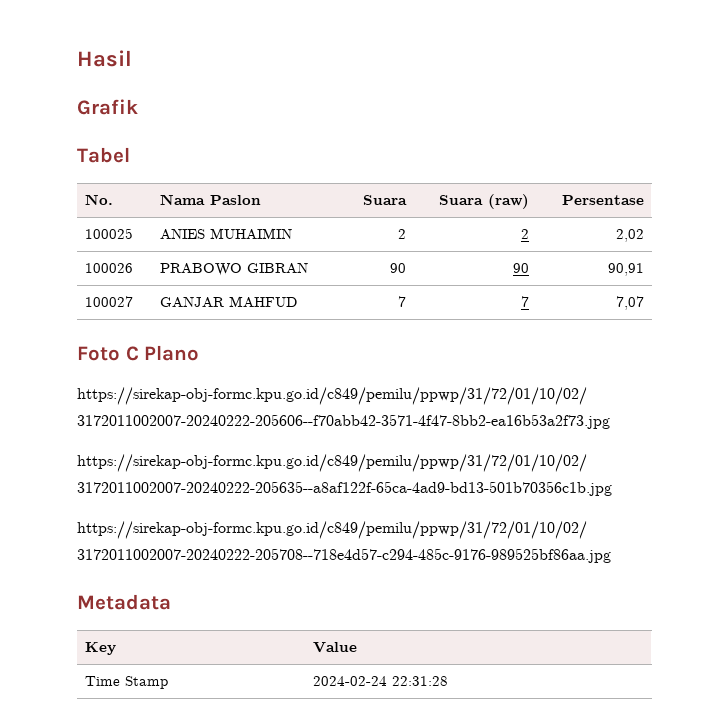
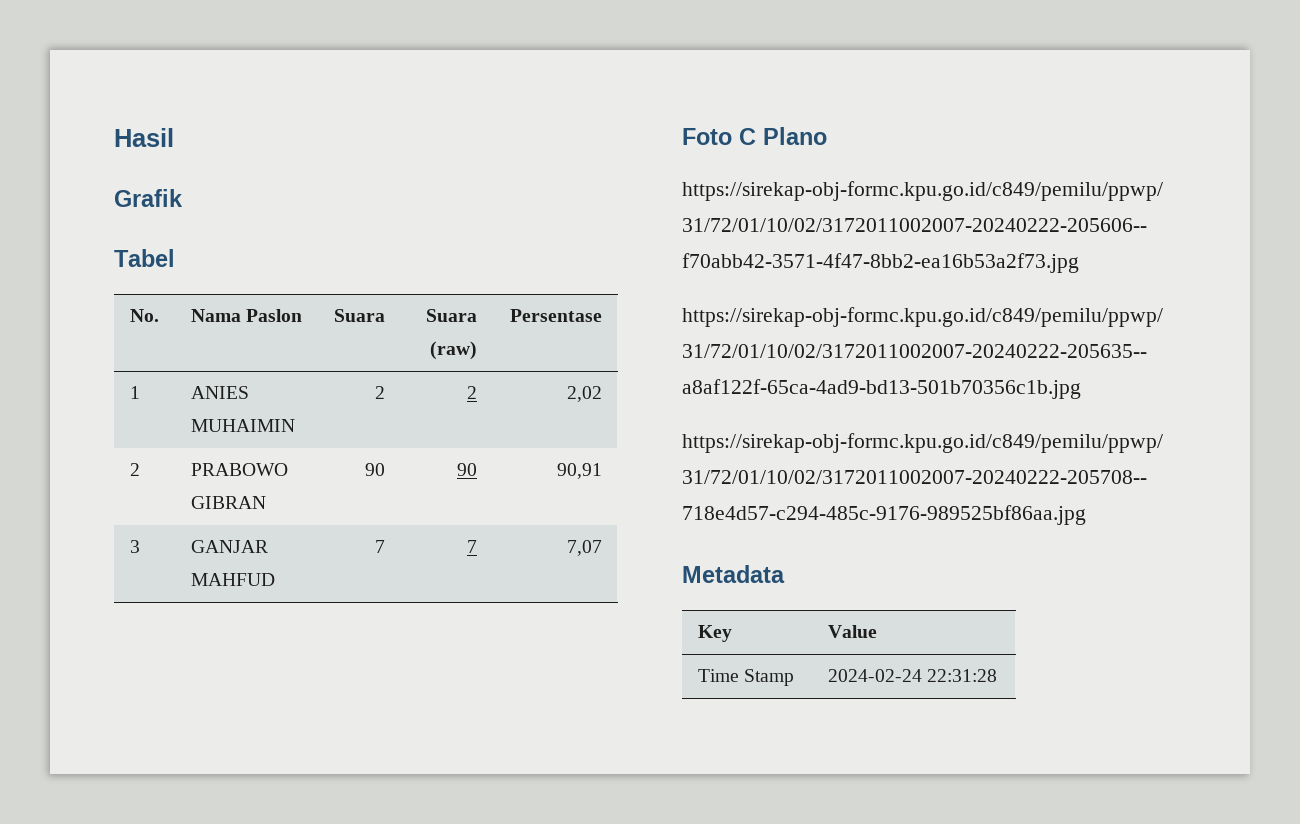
[85,228,134,239] 100025 -> [129,386,140,399] 1
[85,263,134,273] 100026 -> [129,463,140,476] 2
[85,296,134,307] 100027 -> [129,540,140,553] 3

